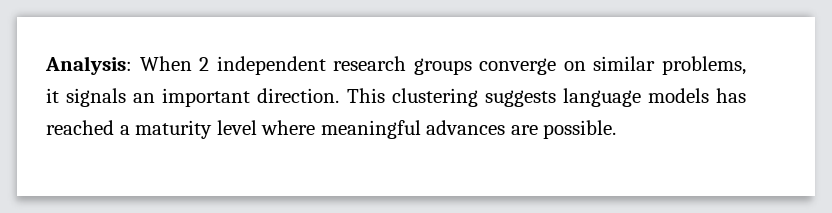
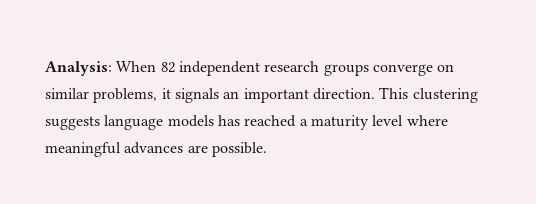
[199,57,210,71] 2 -> [160,62,175,73] 82

